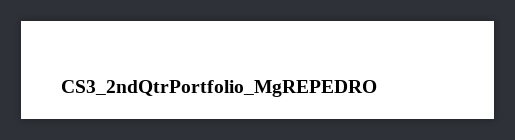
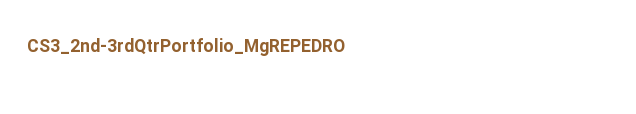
[61,80,377,97] CS3_2ndQtrPortfolio_MgREPEDRO -> [27,38,345,56] CS3_2nd-3rdQtrPortfolio_MgREPEDRO

